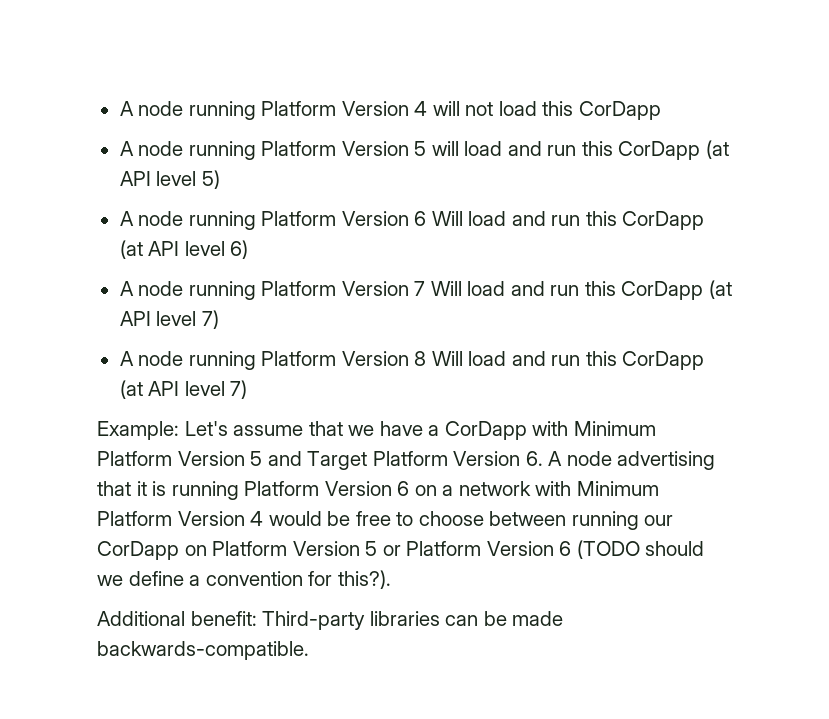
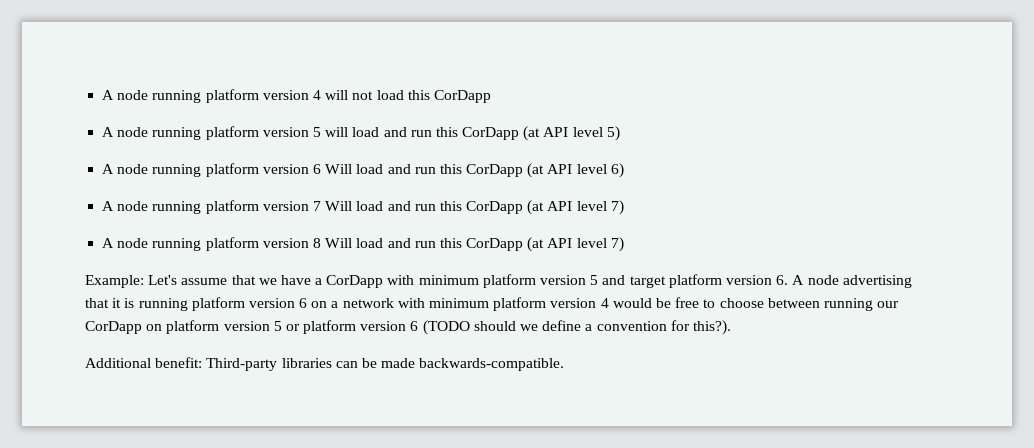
[119,101,409,120] A node running Platform Version -> [102,89,309,103] A node running platform version
[261,141,409,156] Platform Version -> [205,126,309,140] platform version
[261,211,409,226] Platform Version -> [205,163,309,177] platform version
[261,281,409,296] Platform Version -> [205,200,309,214] platform version
[261,351,409,366] Platform Version -> [205,237,309,251] platform version
[573,421,656,436] [97,451,521,470] Minimum Platform Version 5 and Target Platform Version -> [418,274,772,288] minimum platform version 5 and target platform version
[244,481,392,496] Platform Version -> [191,297,295,311] platform version
[576,481,659,496] [97,511,245,526] Minimum Platform Version -> [429,297,597,311] minimum platform version
[212,541,554,556] Platform Version 5 or Platform Version -> [166,320,407,334] platform version 5 or platform version

